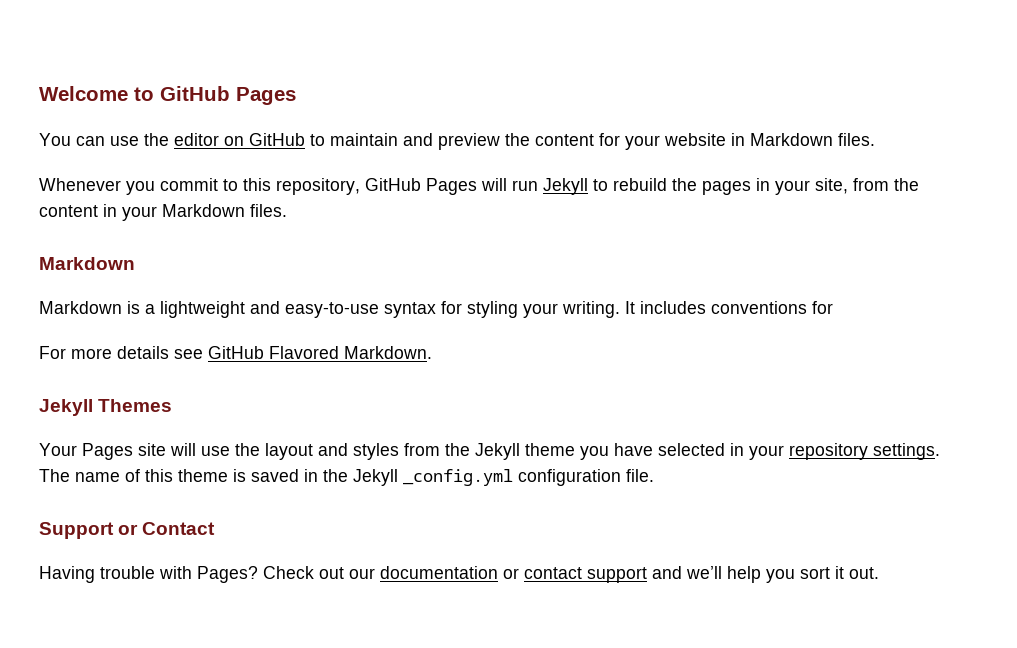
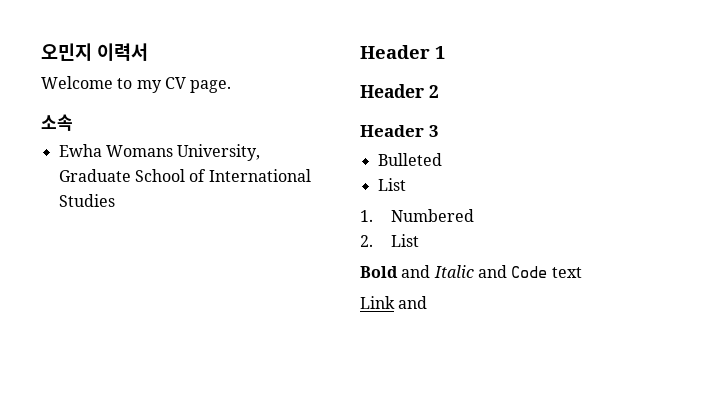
[39,86,296,105] [39,133,875,150] [39,178,919,195] [39,204,287,221] [39,257,135,270] [39,301,833,318] [39,346,432,359] [39,399,173,416] [39,443,940,460] [39,469,654,486] [39,522,216,539] [39,566,879,583] Welcome to GitHub Pages // You can use the editor on GitHub to maintain and preview the content for your website in Markdown files. // Whenever you commit to this repository, GitHub Pages will run Jekyll to rebuild the pages in your site, from the content in your Markdown files. // Markdown // Markdown is a lightweight and easy-to-use syntax for styling your writing. It includes conventions for // For more details see GitHub Flavored Markdown. // Jekyll Themes // Your Pages site will use the layout and styles from the Jekyll theme you have selected in your repository settings. The name of this theme is saved in the Jekyll _config.yml configuration file. // Support or Contact // Having trouble with Pages? Check out our documentation or contact support and we’ll help you sort it out. -> [41,43,148,61] [41,76,232,93] [41,114,73,131] [58,144,261,161] [58,169,311,182] [58,194,115,207] [360,45,445,59] [360,84,439,98] [360,125,439,137] [377,153,442,166] [377,178,406,191] [360,209,474,222] [360,234,419,247] [360,265,582,278] [360,296,428,309] 오민지 이력서 // Welcome to my CV page. // 소속 // Ewha Womans University, Graduate School of International Studies // Header 1 // Header 2 // Header 3 // Bulleted // List // 1. Numbered // 2. List // Bold and Italic and Code text // Link and

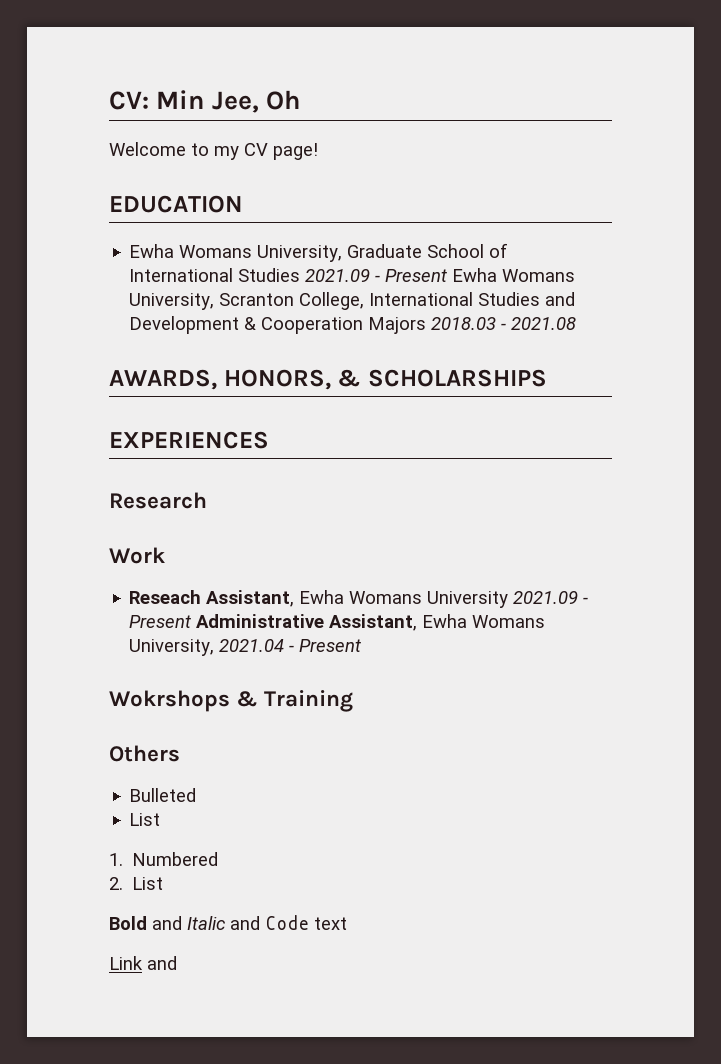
[41,43,148,61] 오민지 이력서 -> [109,90,302,113] CV: Min Jee, Oh
[190,80,232,93] [41,114,73,131] page. // 소속 -> [273,143,318,160] [109,195,243,213] page! // EDUCATION
[360,45,445,59] [360,84,439,98] [360,125,439,137] // Header 1 // Header 2 // Header 3 -> [305,268,576,282] [129,292,576,310] [129,316,577,334] [109,369,547,390] [109,431,269,449] [109,492,207,509] [109,547,165,564] [129,590,589,608] [129,614,546,631] [129,639,362,656] [109,690,354,712] [109,745,180,762] 2021.09 - Present Ewha Womans University, Scranton College, International Studies and Development & Cooperation Majors 2018.03 - 2021.08 // AWARDS, HONORS, & SCHOLARSHIPS // EXPERIENCES // Research // Work // Reseach Assistant, Ewha Womans University 2021.09 - Present Administrative Assistant, Ewha Womans University, 2021.04 - Present // Wokrshops & Training // Others

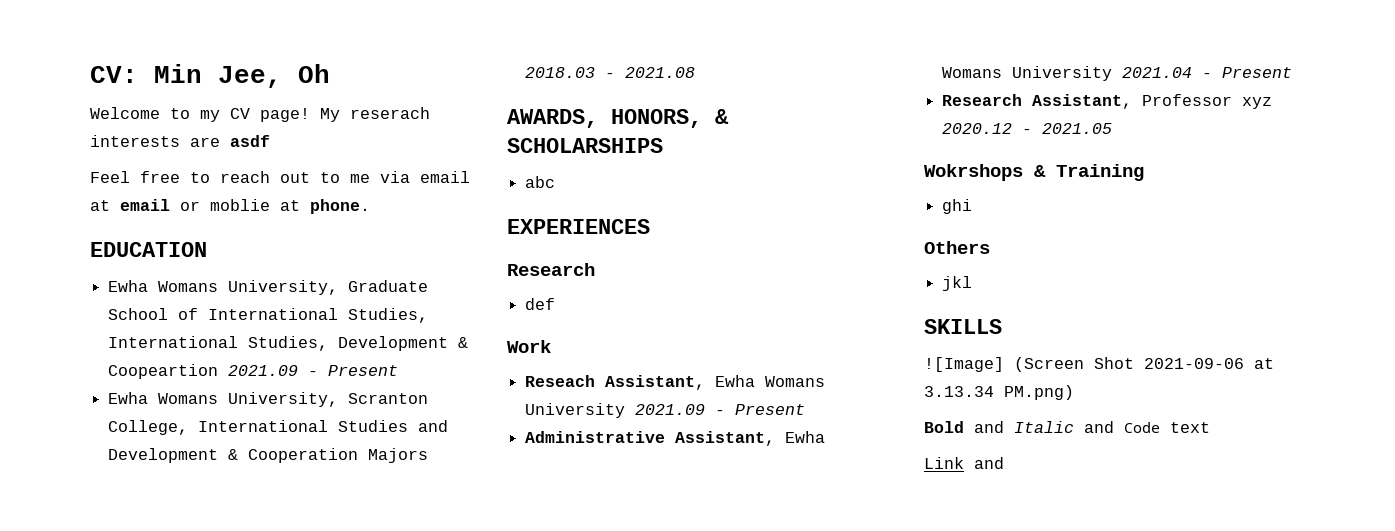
(318, 151) none -> [320,107,430,122] [90,135,270,147] [90,171,470,183] [90,199,370,214] My reserach interests are asdf // Feel free to reach out to me via email at email or moblie at phone.
[238,268,448,282] Studies 2021.09 - Present -> [348,308,429,323] [108,336,469,351] [108,364,399,379] Studies, International Studies, Development & Coopeartion 2021.09 - Present //
(547, 378) none -> [525,176,556,188] // abc
(207, 500) none -> [525,298,556,310] // def
(192, 621) none -> (806, 409) //
[129,639,215,656] University, -> [1012,66,1113,81] University
(362, 645) none -> [942,94,1273,109] [942,123,1113,134] // Research Assistant, Professor xyz 2020.12 - 2021.05
(354, 701) none -> [942,199,973,214] // ghi
[129,788,197,802] [129,813,161,826] [109,852,219,866] [109,877,164,890] Bulleted // List // 1. Numbered // 2. List -> [942,276,973,291] [924,319,1002,334] [924,357,1274,372] [924,385,1074,400] jkl // SKILLS // ![Image] (Screen Shot 2021-09-06 at 3.13.34 PM.png)

